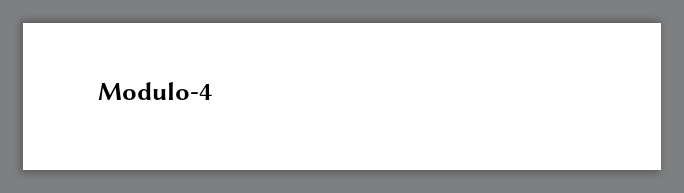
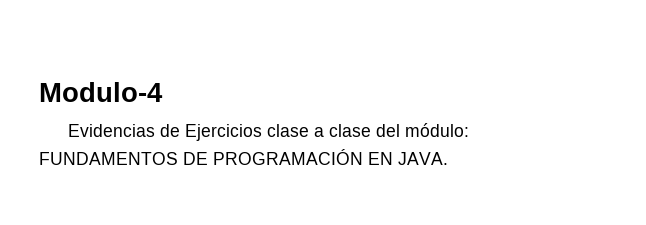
(212, 91) none -> [67,123,469,141] [39,149,448,165] // Evidencias de Ejercicios clase a clase del módulo: FUNDAMENTOS DE PROGRAMACIÓN EN JAVA.

